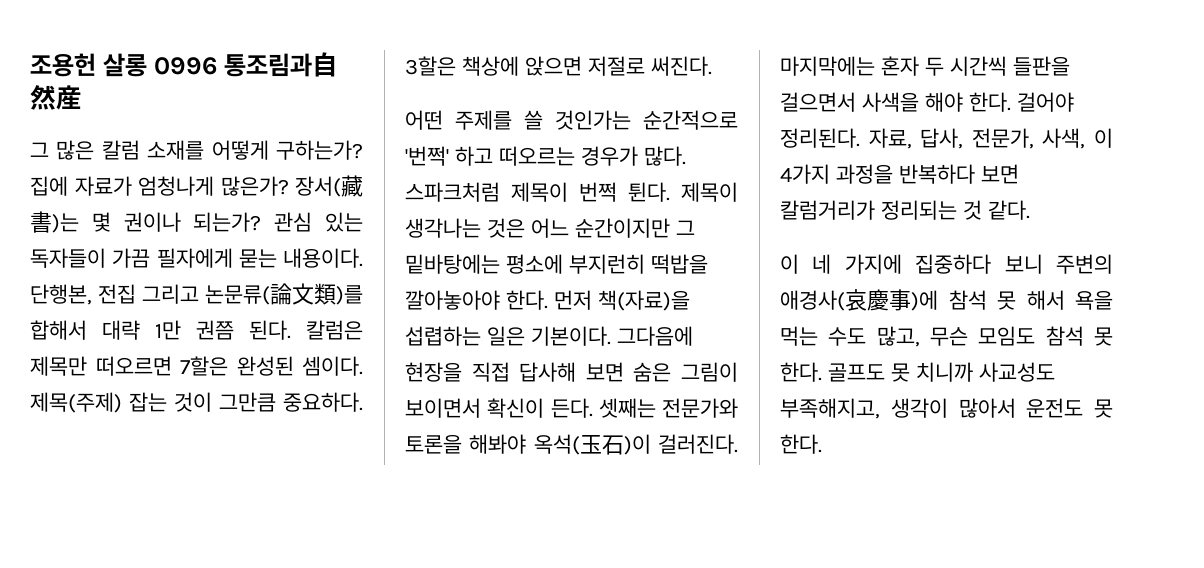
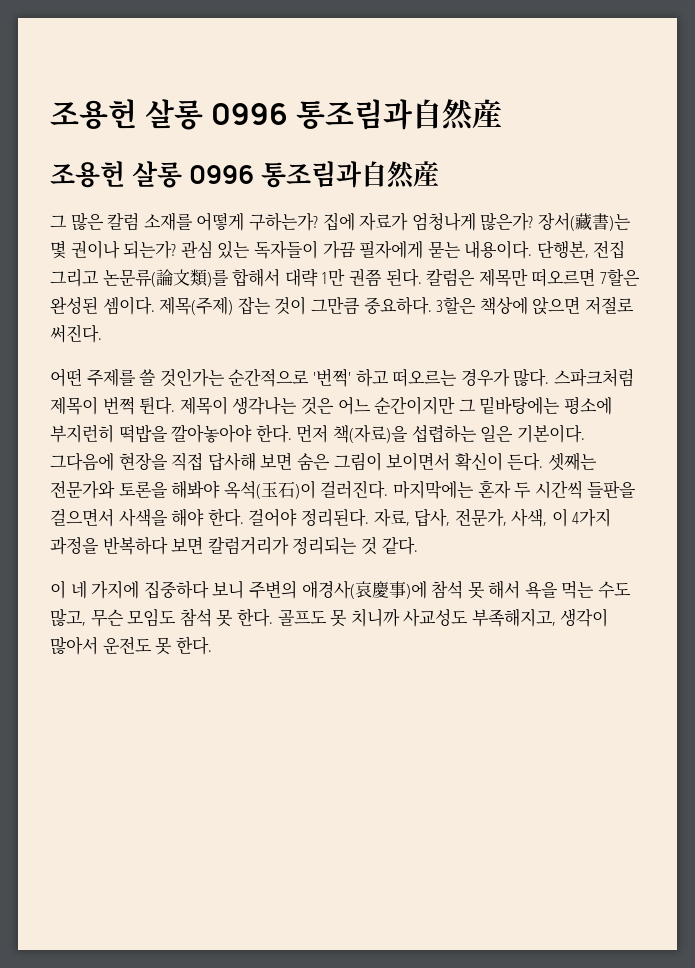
[30,52,338,77] [30,85,82,110] 조용헌 살롱 0996 통조림과自然産 -> [50,99,503,131] [50,161,440,189] 조용헌 살롱 0996 통조림과自然産 // 조용헌 살롱 0996 통조림과自然産

